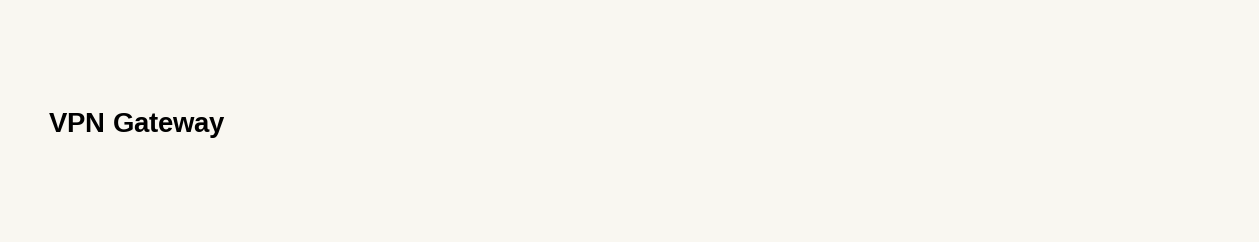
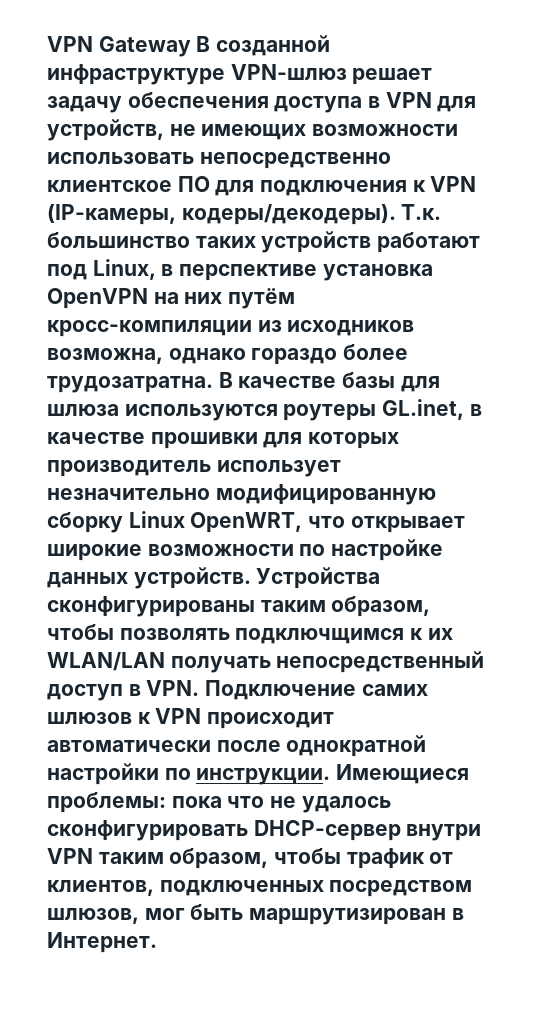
(225, 125) none -> [196,35,331,56] [47,64,433,85] [47,92,477,113] [47,119,459,141] [47,152,391,169] [47,176,477,196] [47,203,442,225] [47,231,481,253] [47,259,433,281] [47,288,296,309] [47,320,415,337] [47,344,409,365] [47,372,440,393] [47,399,482,421] [47,432,400,449] [47,460,341,477] [47,484,436,505] [47,511,465,533] [47,539,444,561] [47,567,381,589] [47,596,431,617] [47,624,453,644] [47,651,485,673] [47,680,428,701] [47,708,335,729] [47,735,427,757] [47,763,470,785] [47,792,391,813] [47,820,482,841] [47,848,454,869] [47,880,473,897] [47,904,464,925] [47,932,157,953] В созданной инфраструктуре VPN-шлюз решает задачу обеспечения доступа в VPN для устройств, не имеющих возможности использовать непосредственно клиентское ПО для подключения к VPN (IP-камеры, кодеры/декодеры). Т.к. большинство таких устройств работают под Linux, в перспективе установка OpenVPN на них путём кросс-компиляции из исходников возможна, однако гораздо более трудозатратна. В качестве базы для шлюза используются роутеры GL.inet, в качестве прошивки для которых производитель использует незначительно модифицированную сборку Linux OpenWRT, что открывает широкие возможности по настройке данных устройств. Устройства сконфигурированы таким образом, чтобы позволять подключщимся к их WLAN/LAN получать непосредственный доступ в VPN. Подключение самих шлюзов к VPN происходит автоматически после однократной настройки по инструкции. Имеющиеся проблемы: пока что не удалось сконфигурировать DHCP-сервер внутри VPN таким образом, чтобы трафик от клиентов, подключенных посредством шлюзов, мог быть маршрутизирован в Интернет.

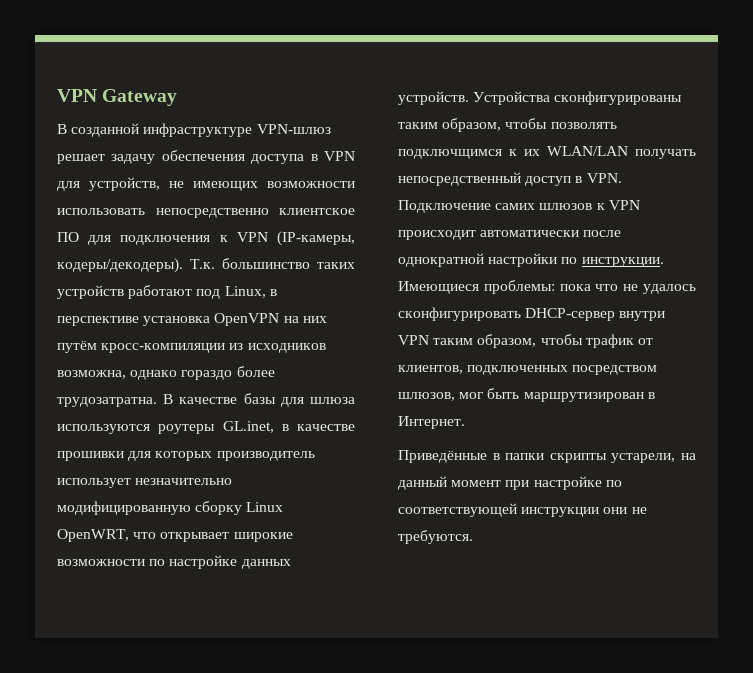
(191, 46) none -> (178, 97) //
(157, 942) none -> [398,450,696,463] [398,476,622,490] [398,503,647,517] [398,530,473,544] // Приведённые в папки скрипты устарели, на данный момент при настройке по соответствующей инструкции они не требуются.

